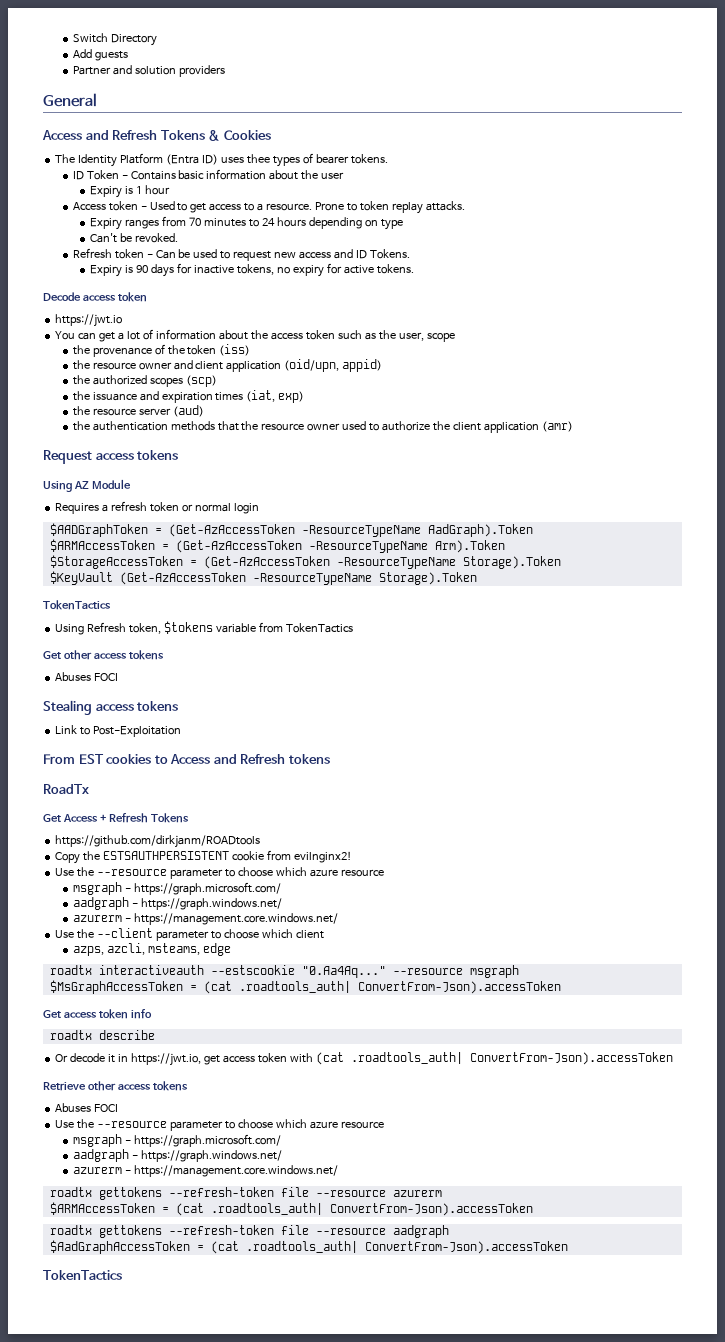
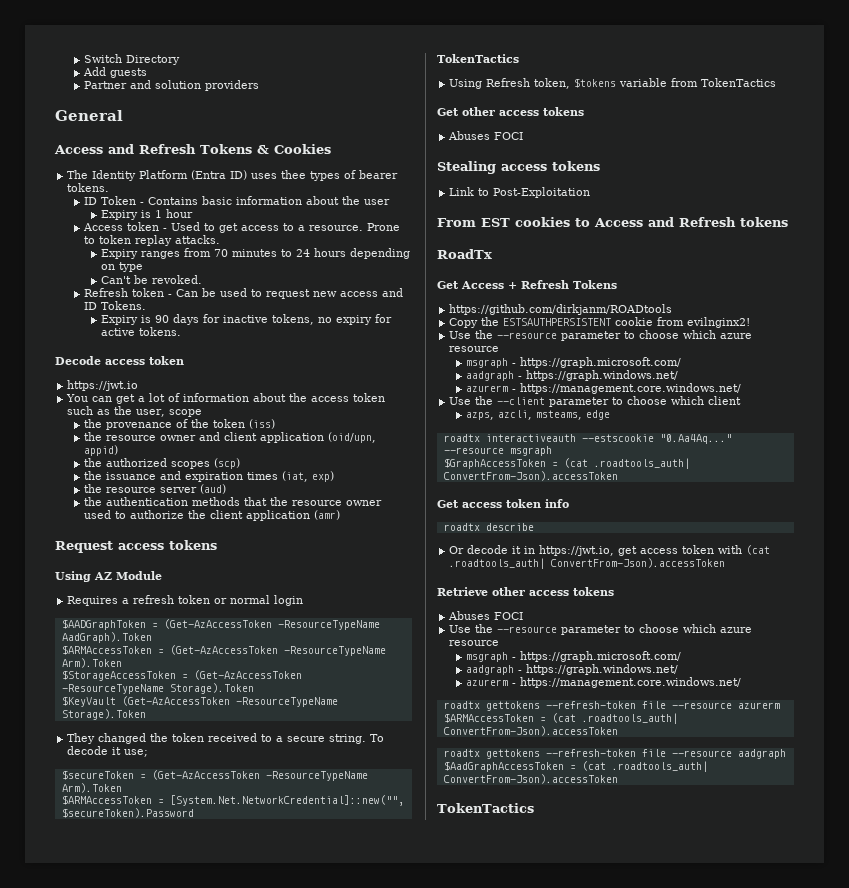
(477, 578) none -> [67,733,385,744] [67,746,149,757] [61,770,368,781] [61,783,122,793] [61,795,404,806] [61,808,194,818] // They changed the token received to a secure string. To decode it use; // $secureToken = (Get-AzAccessToken -ResourceTypeName Arm).Token // $ARMAccessToken = [System.Net.NetworkCredential]::new("", $secureToken).Password
[49,980,183,994] $MsGraphAccessToken -> [443,458,546,469] $GraphAccessToken

